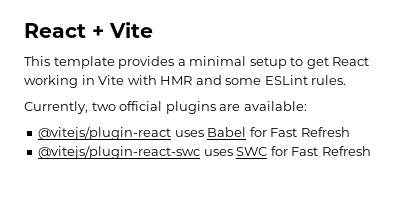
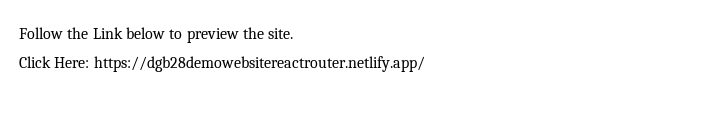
[24,22,153,38] [24,56,370,69] [24,75,347,88] [24,101,307,114] [38,126,350,140] [38,145,371,159] React + Vite // This template provides a minimal setup to get React working in Vite with HMR and some ESLint rules. // Currently, two official plugins are available: // @vitejs/plugin-react uses Babel for Fast Refresh // @vitejs/plugin-react-swc uses SWC for Fast Refresh -> [19,27,294,43] [19,56,425,72] Follow the Link below to preview the site. // Click Here: https://dgb28demowebsitereactrouter.netlify.app/

